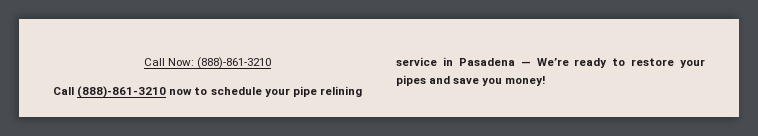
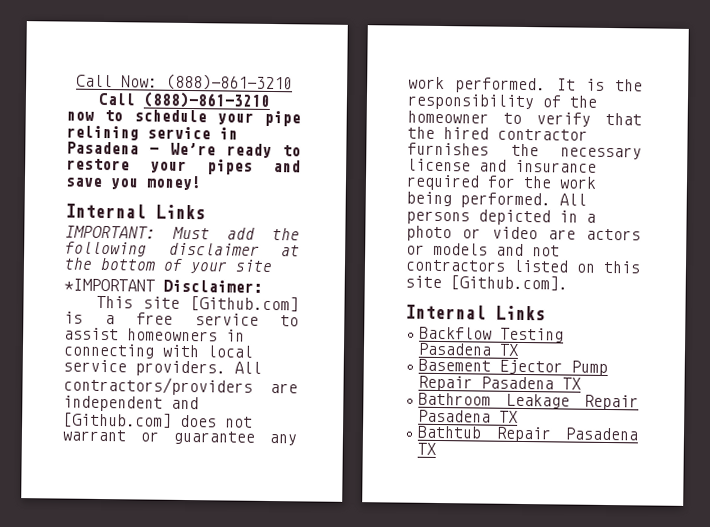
(546, 81) none -> [65,203,206,220] [65,225,300,241] [65,241,300,257] [64,257,273,274] [64,278,263,293] [95,295,299,313] [64,311,299,327] [64,327,245,342] [63,343,254,359] [63,359,262,377] [63,376,298,396] [63,395,199,412] [63,412,253,429] [62,429,297,446] [408,76,643,94] [407,93,598,111] [407,110,642,127] [407,126,588,141] [407,142,642,160] [407,158,597,173] [406,174,597,191] [406,191,587,209] [406,209,596,226] [406,225,641,242] [406,242,560,257] [405,259,641,274] [405,275,568,292] [405,304,546,321] [419,326,565,343] [418,342,520,356] [418,358,609,377] [418,375,582,392] [418,392,639,411] [418,409,519,423] [417,425,639,443] [417,442,437,455] // Internal Links // IMPORTANT: Must add the following disclaimer at the bottom of your site // *IMPORTANT Disclaimer: // This site [Github.com] is a free service to assist homeowners in connecting with local service providers. All contractors/providers are independent and [Github.com] does not warrant or guarantee any work performed. It is the responsibility of the homeowner to verify that the hired contractor furnishes the necessary license and insurance required for the work being performed. All persons depicted in a photo or video are actors or models and not contractors listed on this site [Github.com]. // Internal Links // Backflow Testing Pasadena TX // Basement Ejector Pump Repair Pasadena TX // Bathroom Leakage Repair Pasadena TX // Bathtub Repair Pasadena TX

